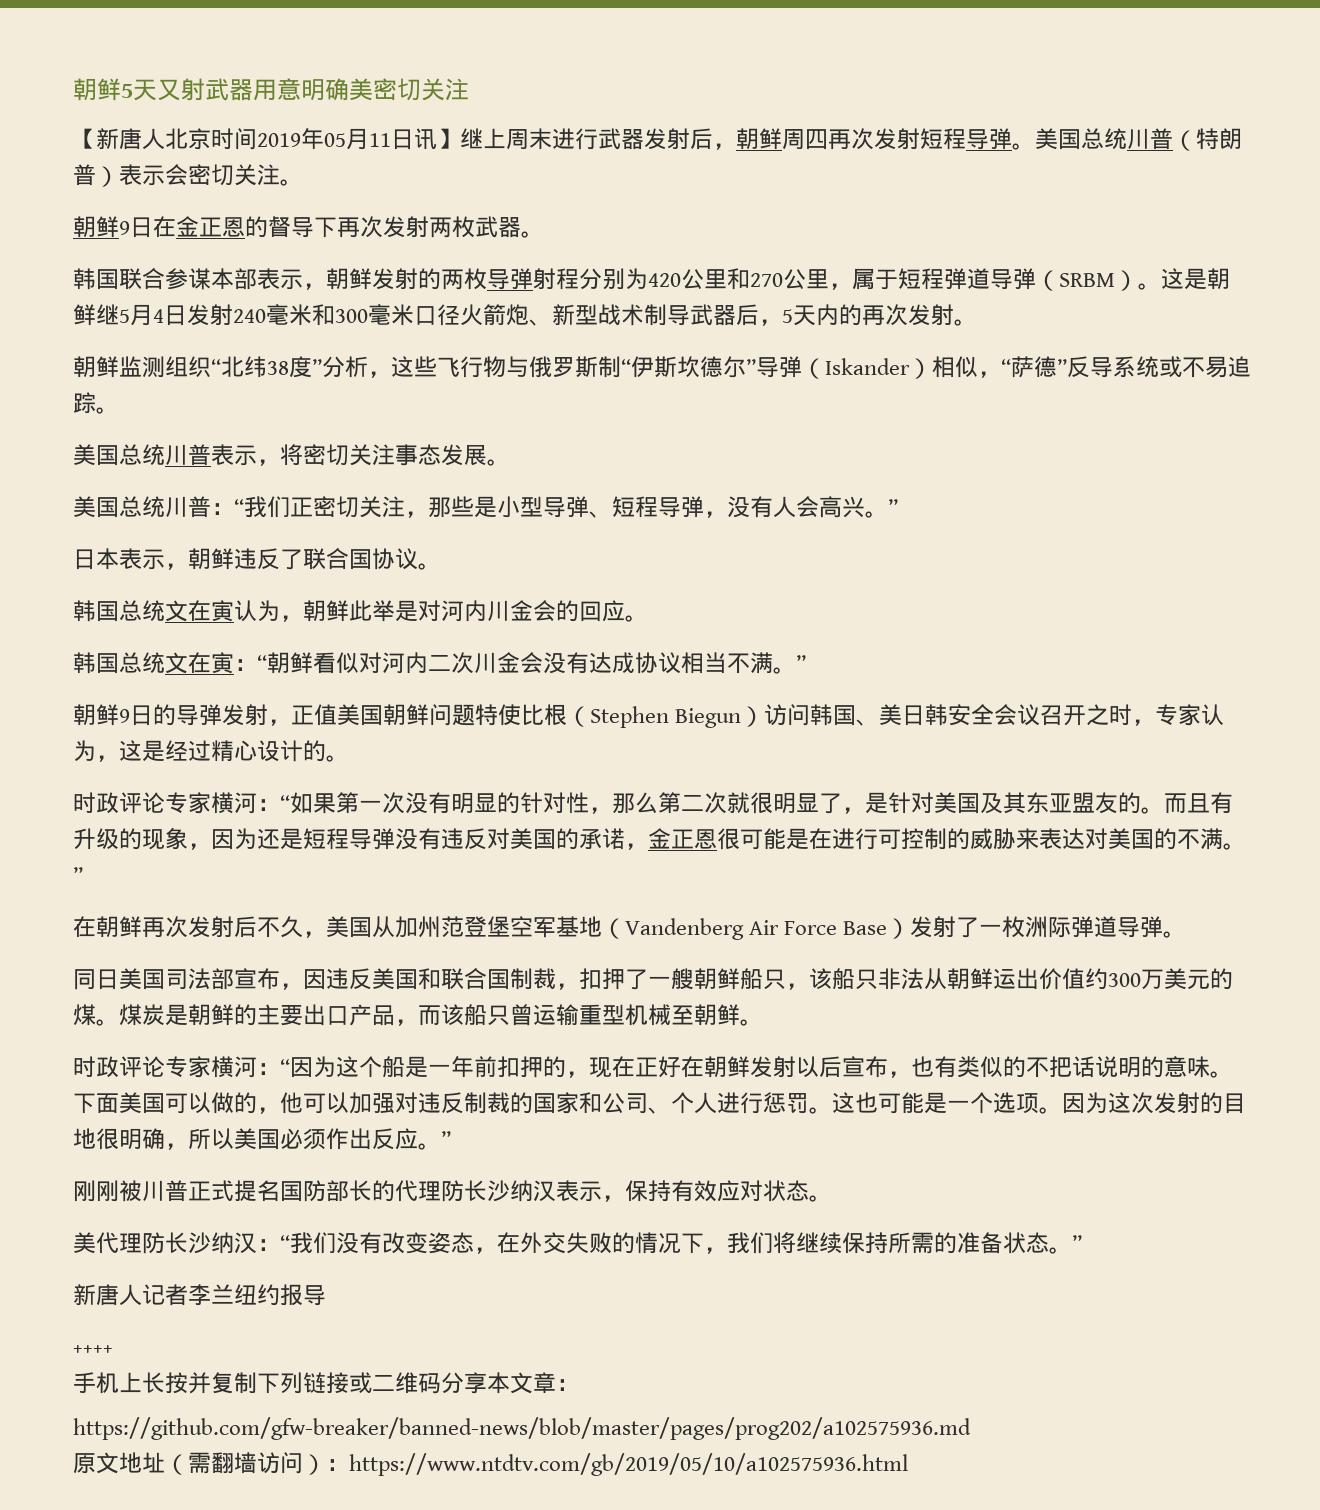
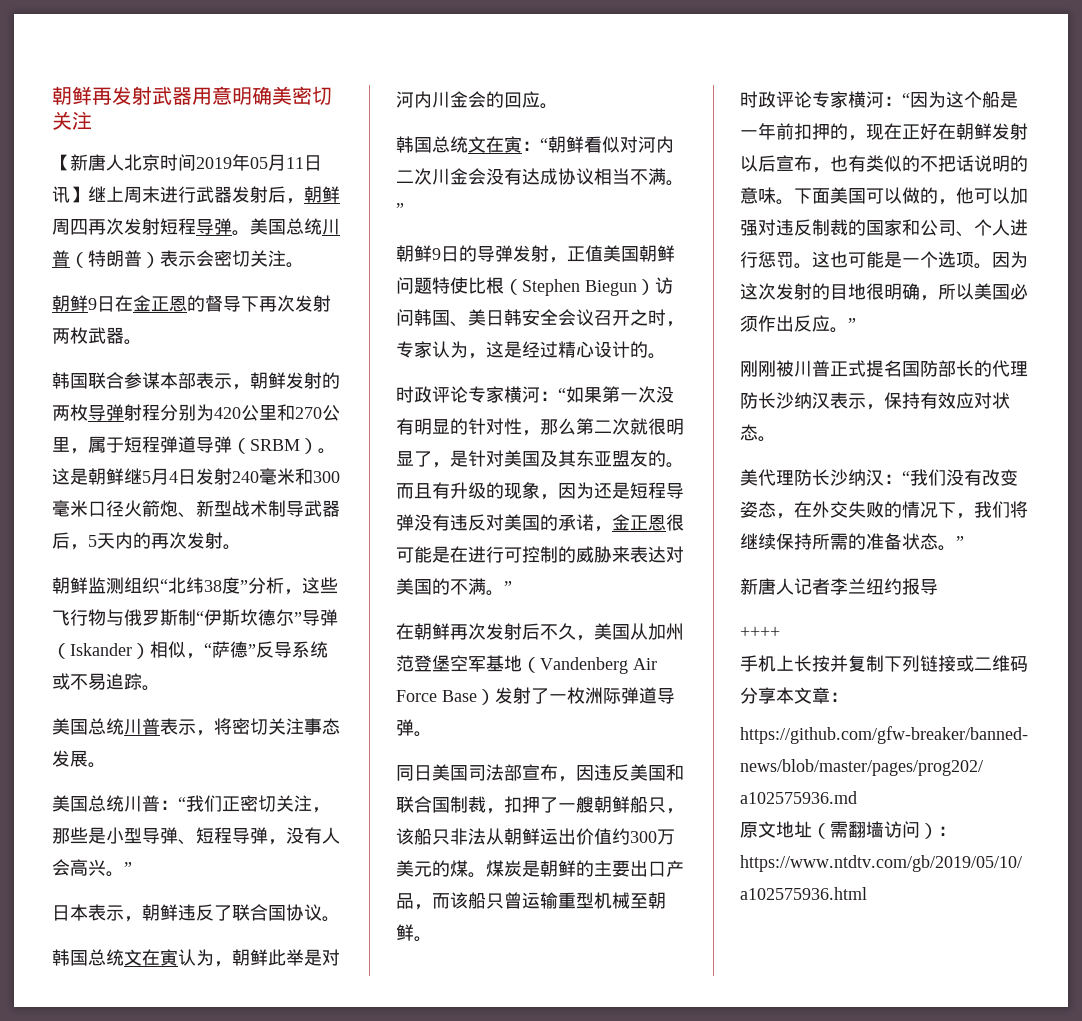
[73,78,181,101] 朝鲜5天又 -> [52,86,132,105] 朝鲜再发

